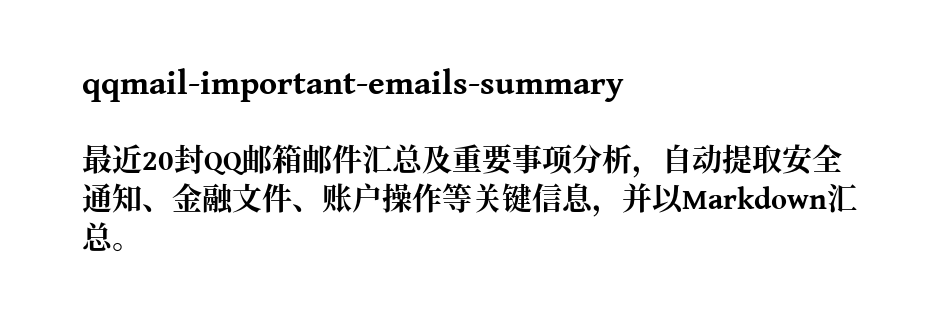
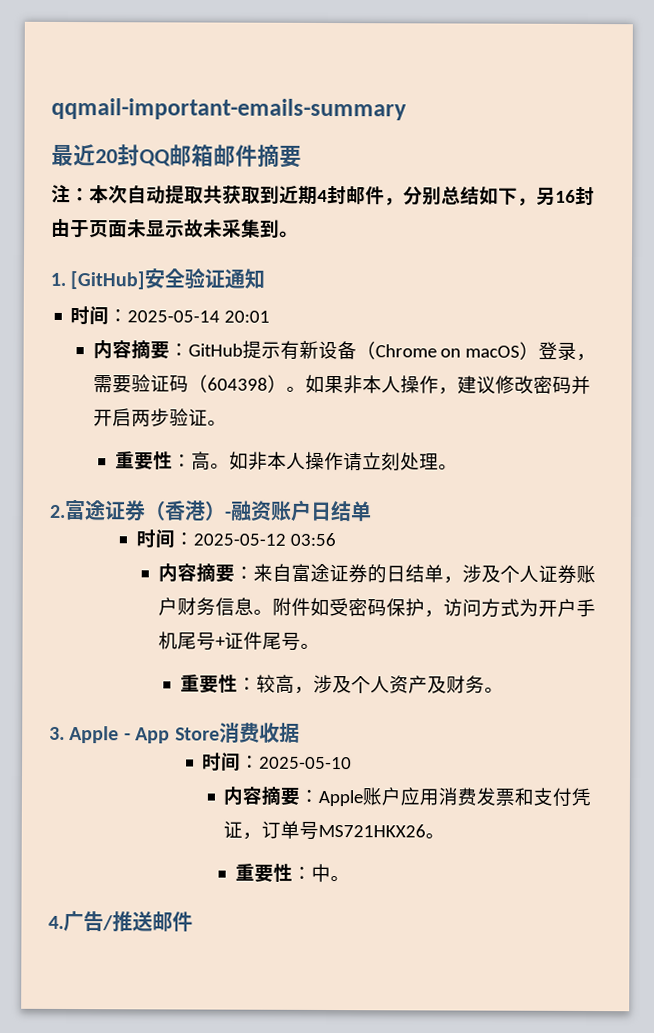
[362,144,842,178] [82,183,857,217] [82,222,142,252] 汇总及重要事项分析，自动提取安全通知、金融文件、账户操作等关键信息，并以Markdown汇总。 -> [257,144,302,168] [51,184,595,206] [51,218,299,238] [50,267,266,290] [70,306,271,326] [92,340,597,362] [92,374,591,395] [92,408,227,427] [114,451,458,472] [49,499,372,522] [135,529,336,549] [157,563,596,584] [157,597,596,618] [157,631,320,651] [180,674,505,694] [49,722,300,744] [202,752,353,772] [223,786,592,807] [223,820,446,840] [234,863,350,883] [48,910,193,932] 摘要 // 注：本次自动提取共获取到近期4封邮件，分别总结如下，另16封由于页面未显示故未采集到。 // 1. [GitHub]安全验证通知 // 时间：2025-05-14 20:01 // 内容摘要：GitHub提示有新设备（Chrome on macOS）登录，需要验证码（604398）。如果非本人操作，建议修改密码并开启两步验证。 // 重要性：高。如非本人操作请立刻处理。 // 2.富途证券（香港）-融资账户日结单 // 时间：2025-05-12 03:56 // 内容摘要：来自富途证券的日结单，涉及个人证券账户财务信息。附件如受密码保护，访问方式为开户手机尾号+证件尾号。 // 重要性：较高，涉及个人资产及财务。 // 3. Apple - App Store消费收据 // 时间：2025-05-10 // 内容摘要：Apple账户应用消费发票和支付凭证，订单号MS721HKX26。 // 重要性：中。 // 4.广告/推送邮件

